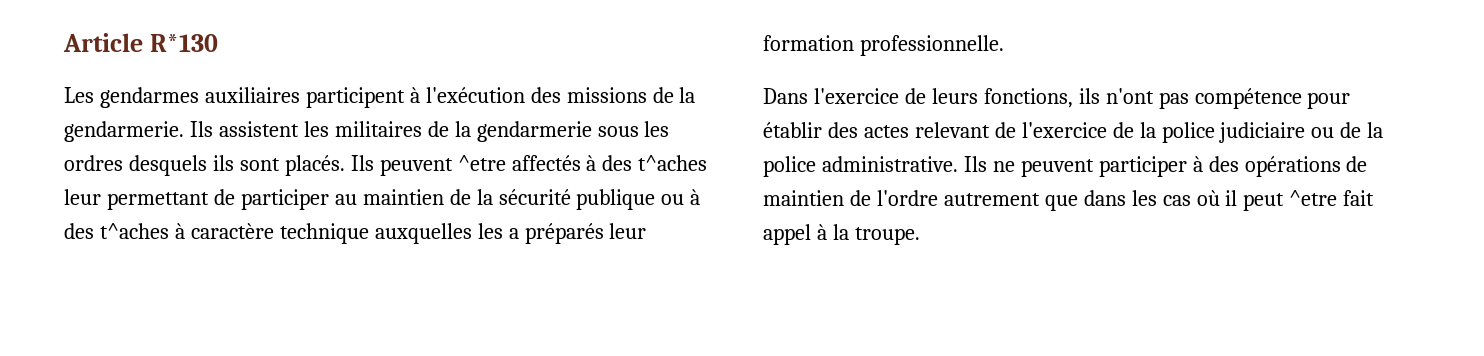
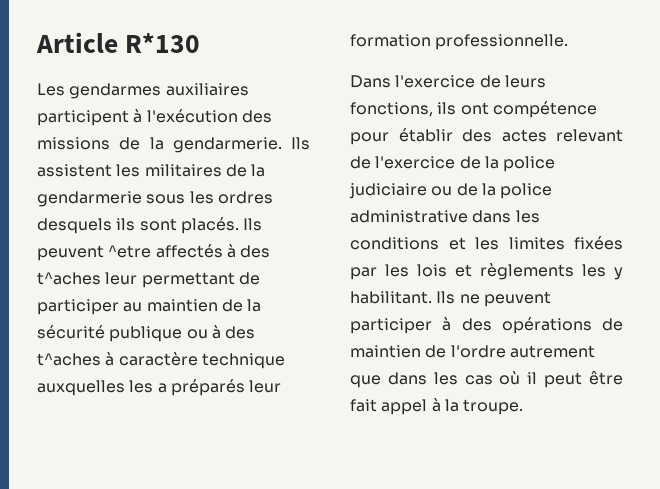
[1105,88,1189,109] n'ont pas -> [460,102,489,115] ont
[821,156,958,172] administrative. -> [350,210,540,223] [350,236,623,250] [350,263,623,280] [350,291,432,304] administrative dans les conditions et les limites fixées par les lois et règlements les y habilitant.
[1289,190,1338,206] ^etre -> [589,371,623,385] être

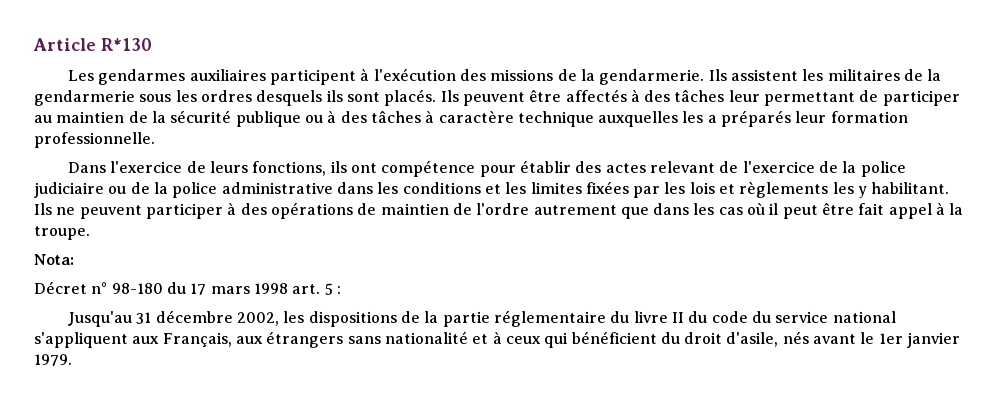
[108,245,152,258] ^etre -> [529,89,562,102] être
[37,272,101,285] t^aches -> [674,89,725,102] tâches
[37,353,101,366] t^aches -> [370,110,421,123] tâches
(524, 407) none -> [34,254,74,265] [34,281,341,295] [68,310,896,327] [34,331,961,348] [34,354,72,366] // Nota: // Décret n° 98-180 du 17 mars 1998 art. 5 : // Jusqu'au 31 décembre 2002, les dispositions de la partie réglementaire du livre II du code du service national s'appliquent aux Français, aux étrangers sans nationalité et à ceux qui bénéficient du droit d'asile, nés avant le 1er janvier 1979.

